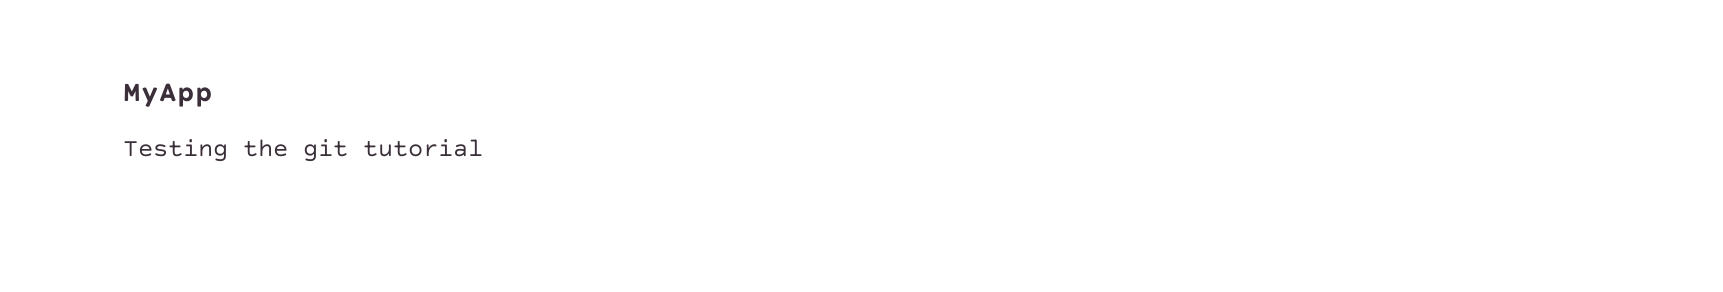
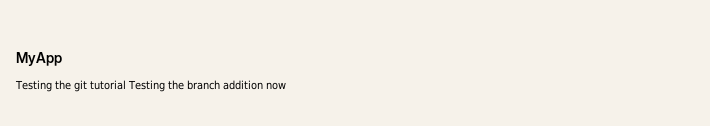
(483, 148) none -> [127,80,286,92] Testing the branch addition now

